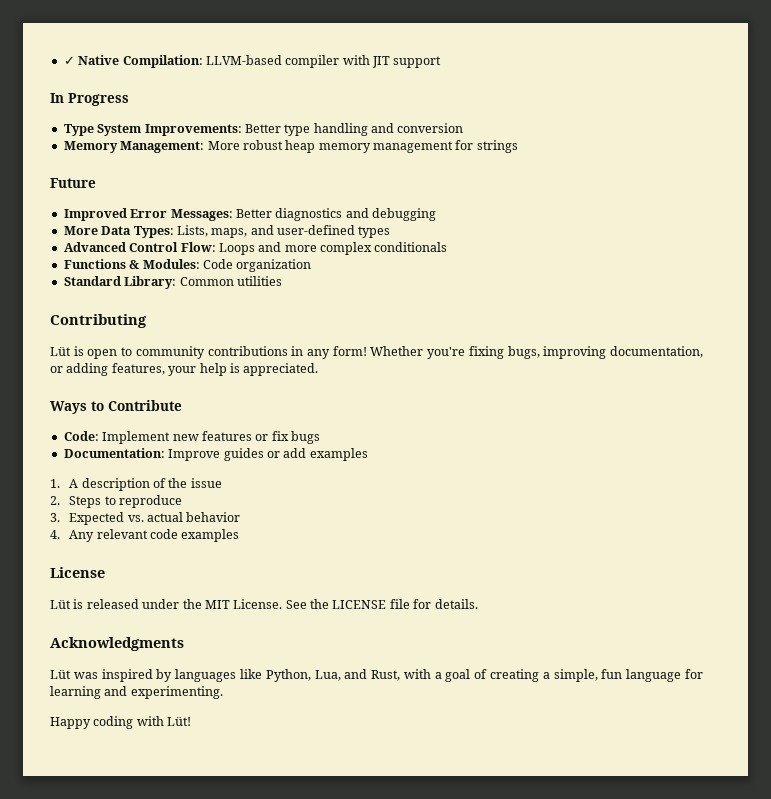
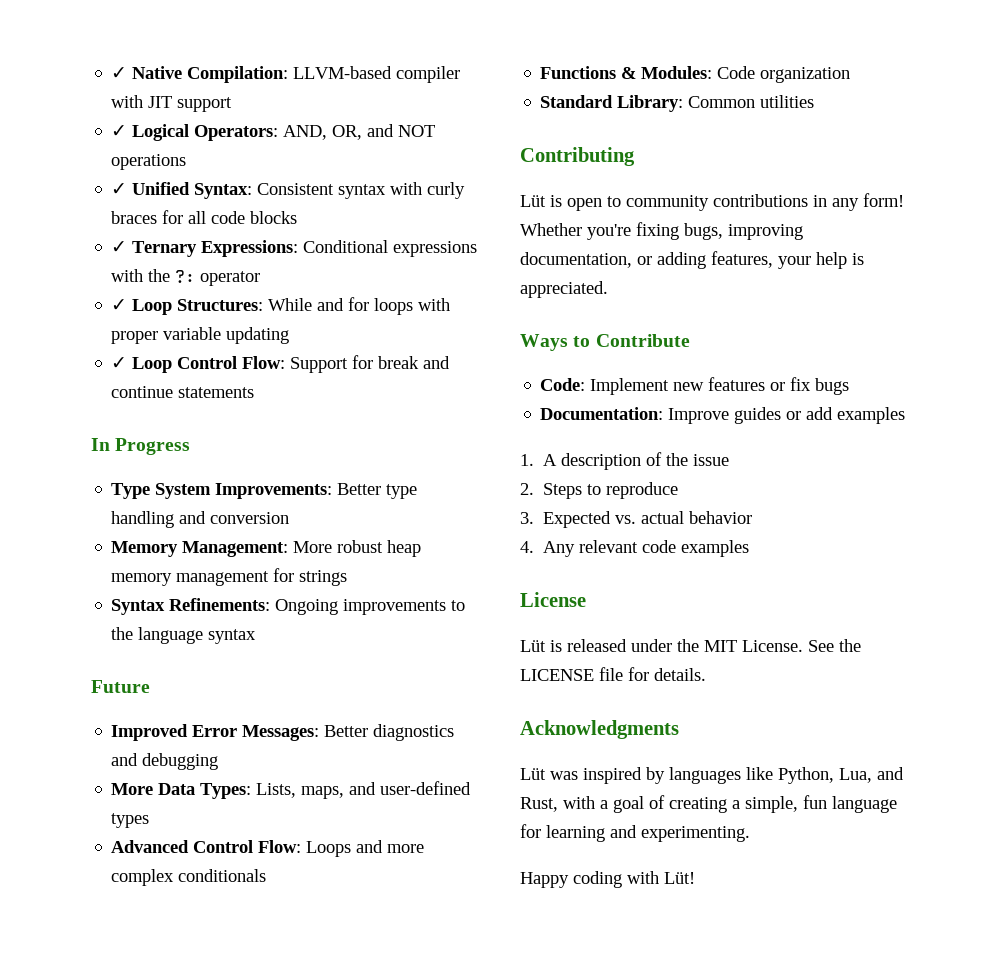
(442, 62) none -> [111,124,436,141] [111,154,187,170] [111,182,466,199] [111,210,298,224] [111,240,478,257] [111,269,261,286] [111,297,451,315] [111,327,290,344] [111,355,451,373] [111,386,255,398] // ✓ Logical Operators: AND, OR, and NOT operations // ✓ Unified Syntax: Consistent syntax with curly braces for all code blocks // ✓ Ternary Expressions: Conditional expressions with the ?: operator // ✓ Loop Structures: While and for loops with proper variable updating // ✓ Loop Control Flow: Support for break and continue statements
(518, 146) none -> [111,598,466,615] [111,627,257,644] // Syntax Refinements: Ongoing improvements to the language syntax

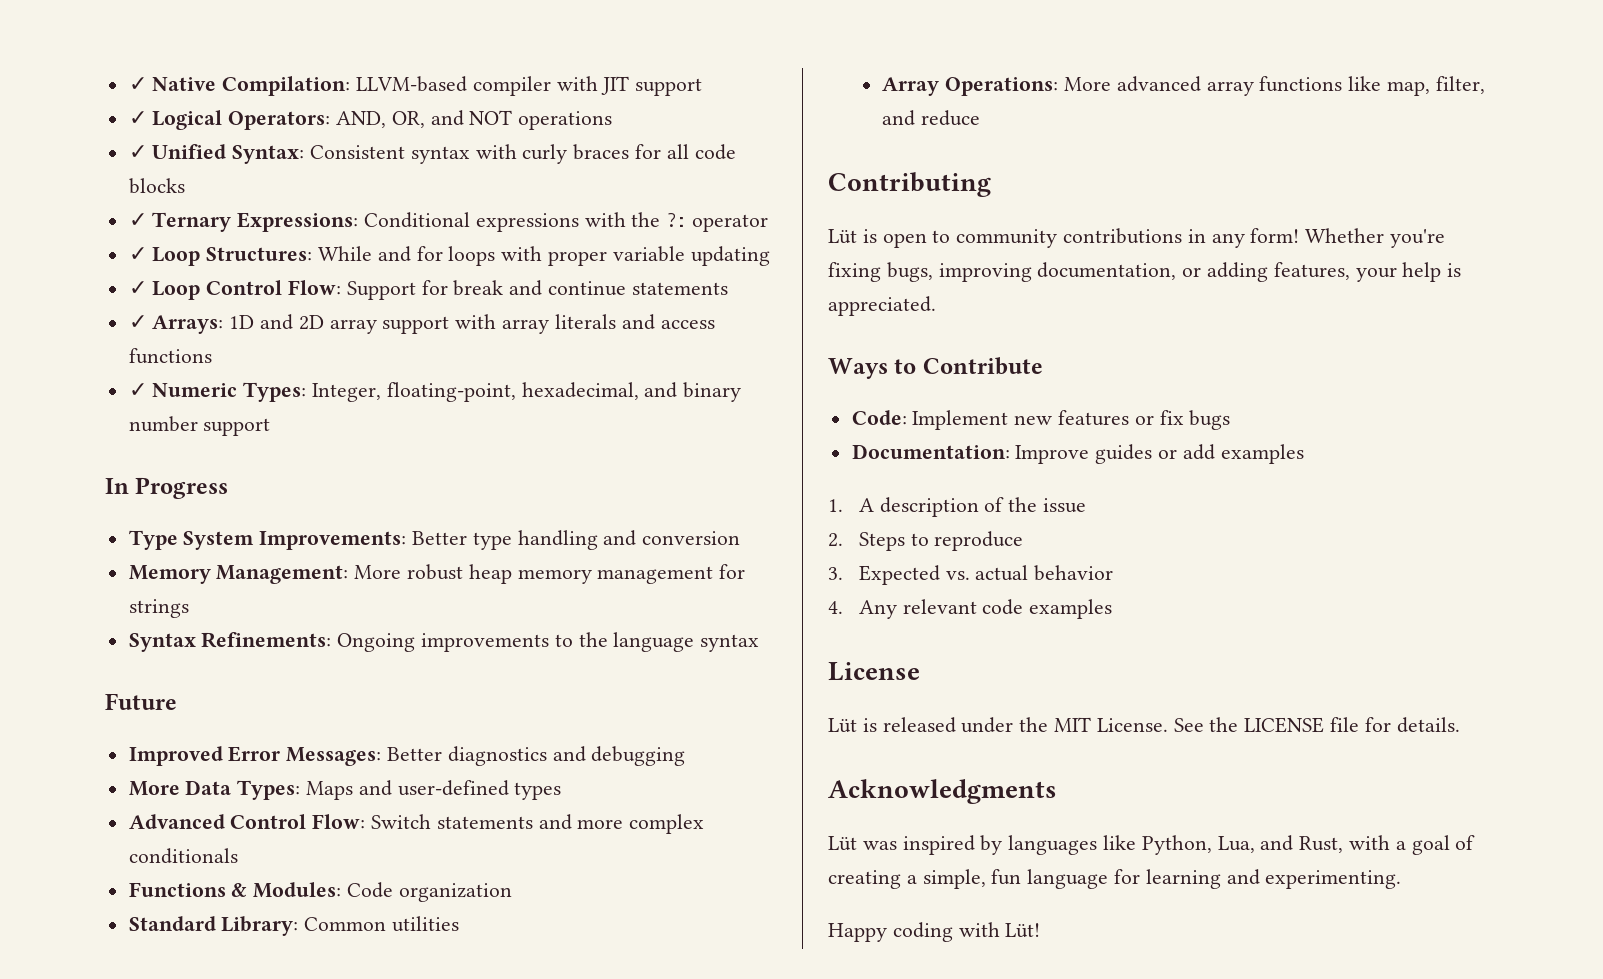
(255, 392) none -> [128,314,715,334] [128,348,212,364] [128,382,742,402] [128,416,271,436] // ✓ Arrays: 1D and 2D array support with array literals and access functions // ✓ Numeric Types: Integer, floating-point, hexadecimal, and binary number support
[256,783,345,799] Lists, maps, -> [306,781,354,800] Maps
[306,841,352,857] Loops -> [371,814,533,829] Switch statements
(815, 101) none -> [882,76,1485,96] [882,110,981,126] // Array Operations: More advanced array functions like map, filter, and reduce

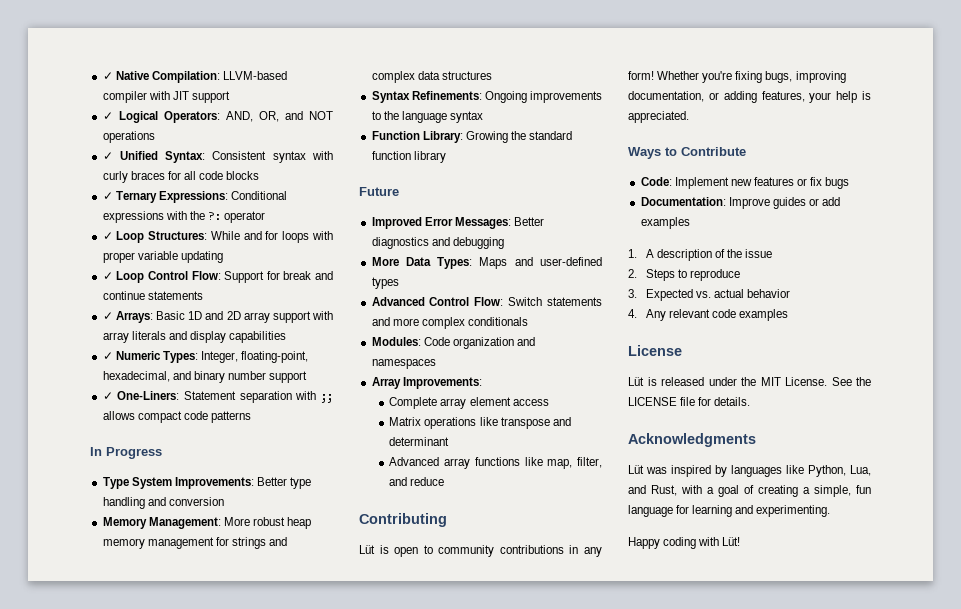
(224, 324) none -> [155,311,185,320] Basic
[660,320,715,329] [128,348,212,364] access functions -> [189,331,287,343] display capabilities
(271, 427) none -> [102,391,333,403] [102,411,251,423] // ✓ One-Liners: Statement separation with ;; allows compact code patterns
(189, 608) none -> [269,537,288,546] [371,71,492,83] and complex data structures
(760, 643) none -> [371,131,573,143] [371,151,446,163] // Function Library: Growing the standard function library
[128,882,248,897] Functions & -> (528, 321) none
[128,916,460,936] [882,76,1201,96] // Standard Library: Common utilities // Array Operations: More advanced -> [516,337,535,346] [371,359,436,369] [371,377,482,389] [389,397,549,409] [389,417,571,429] [389,437,450,446] [389,457,440,466] and namespaces // Array Improvements: // Complete array element access // Matrix operations like transpose and determinant // Advanced

